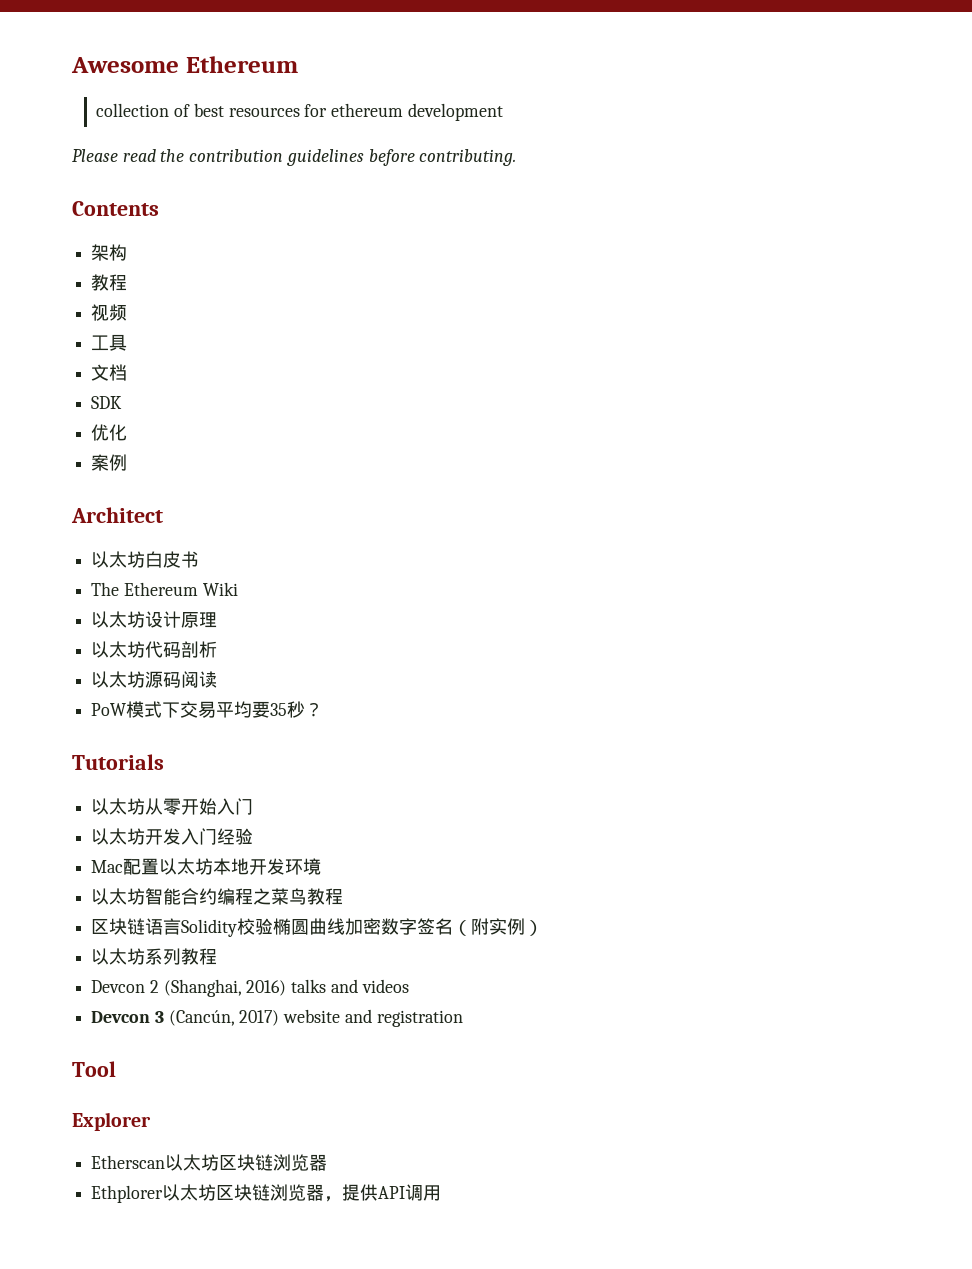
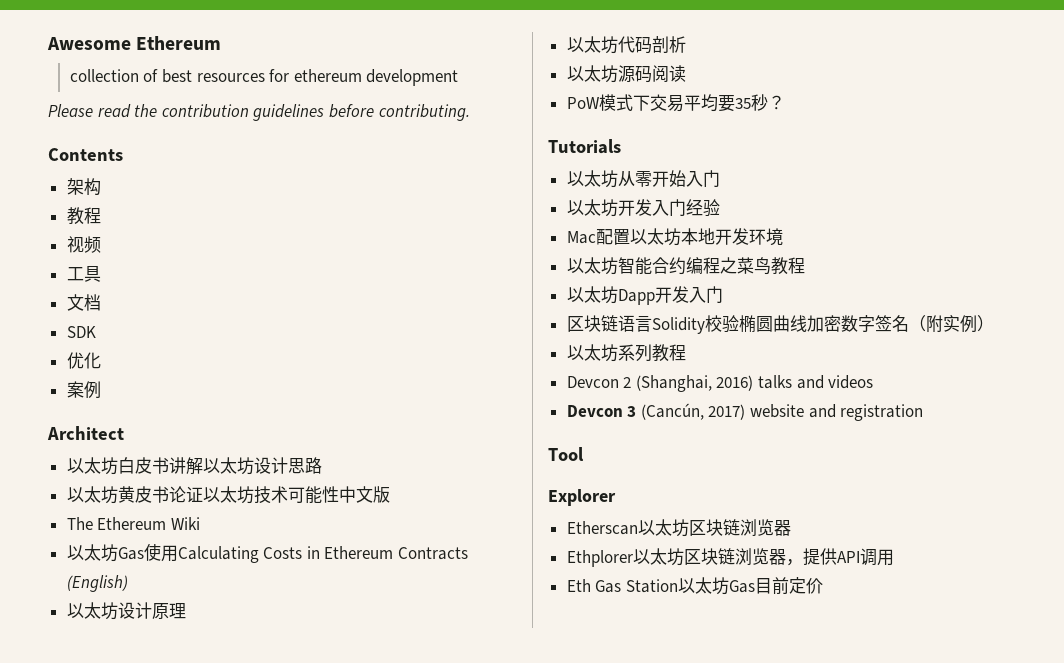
[91,582,238,596] // The Ethereum Wiki -> [168,457,322,475] [66,486,390,504] [66,517,200,530] [66,543,469,563] [66,575,128,592] 讲解以太坊设计思路 // 以太坊黄皮书论证以太坊技术可能性中文版 // The Ethereum Wiki // 以太坊Gas使用Calculating Costs in Ethereum Contracts (English)
(344, 896) none -> [566,286,723,305] // 以太坊Dapp开发入门
(442, 1193) none -> [566,577,823,595] // Eth Gas Station以太坊Gas目前定价

